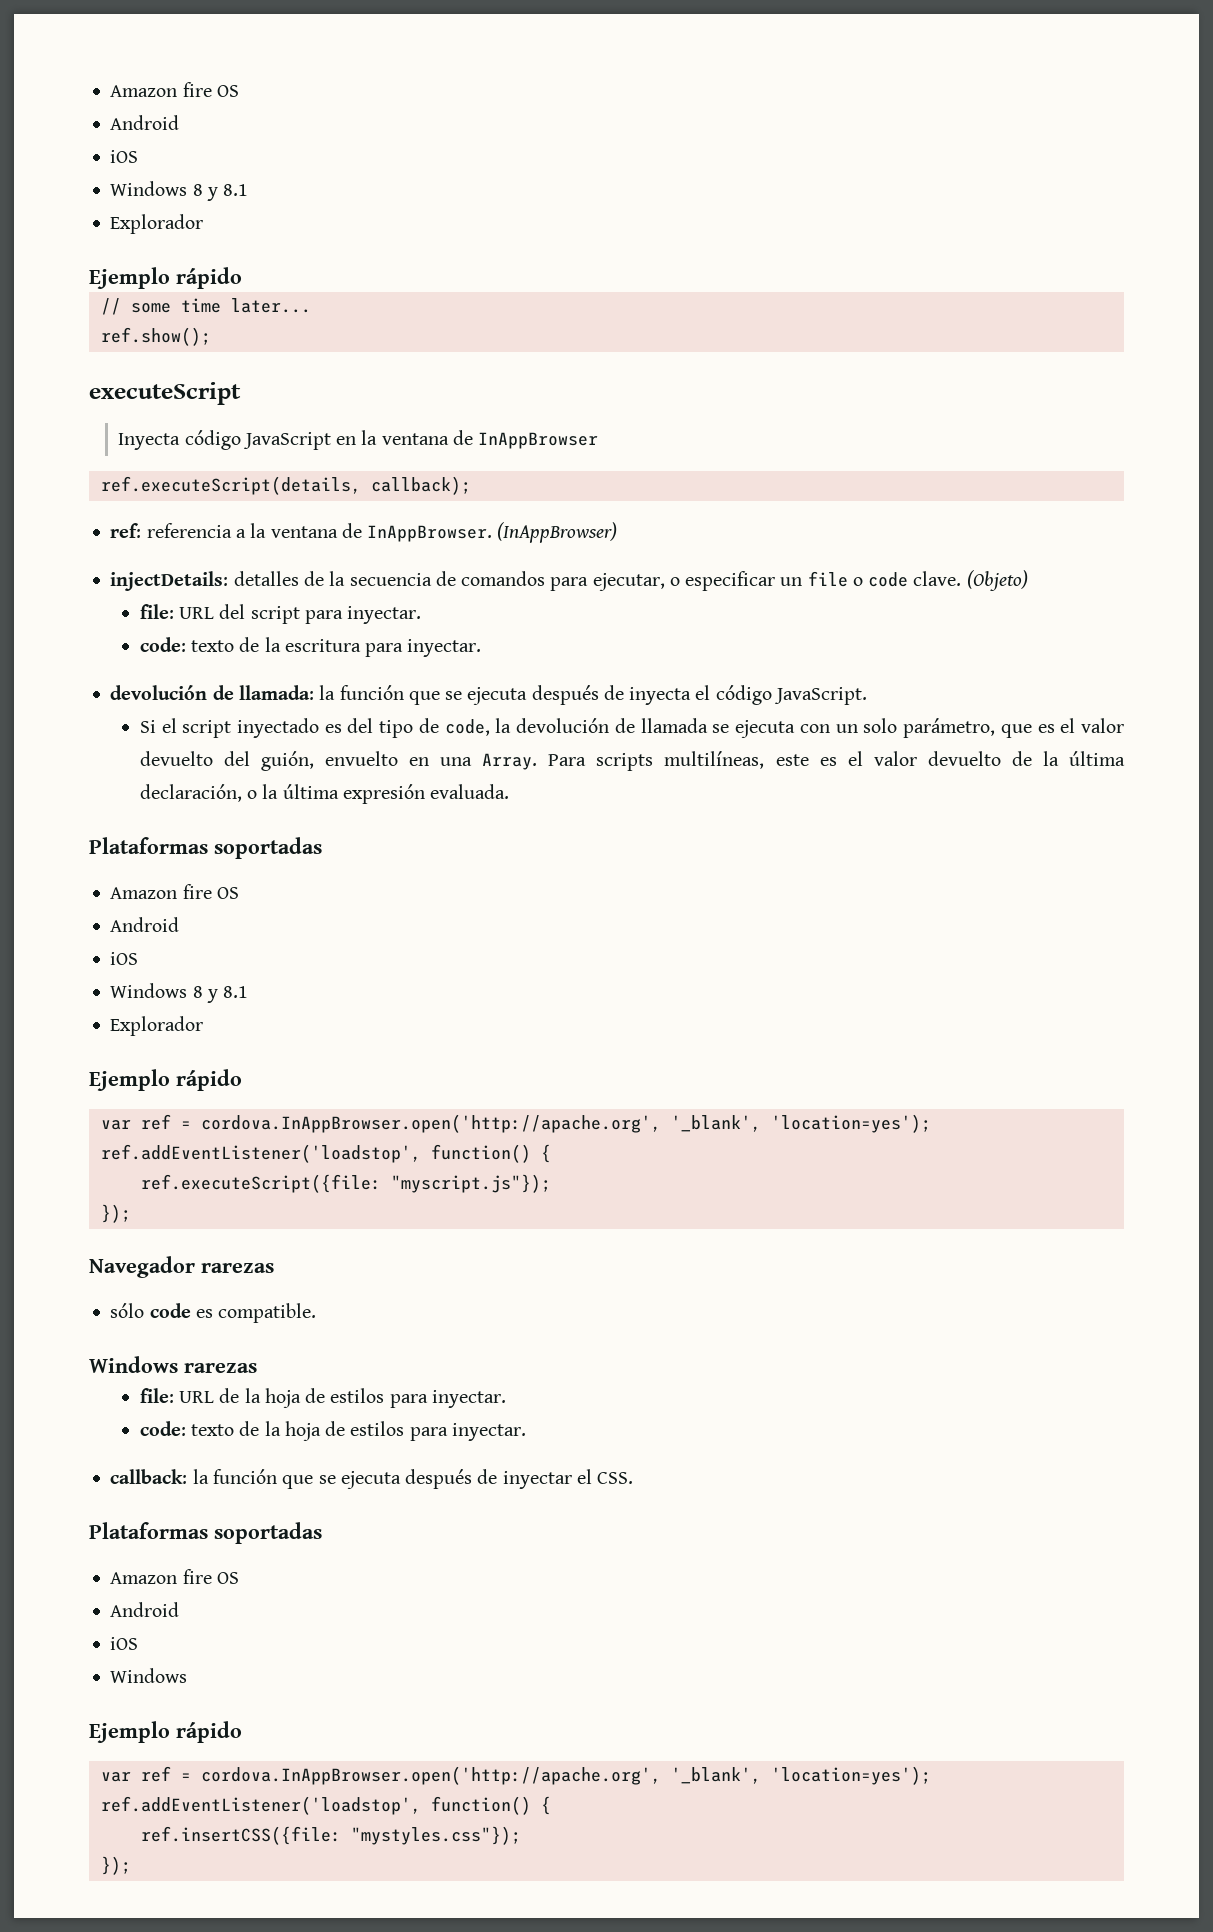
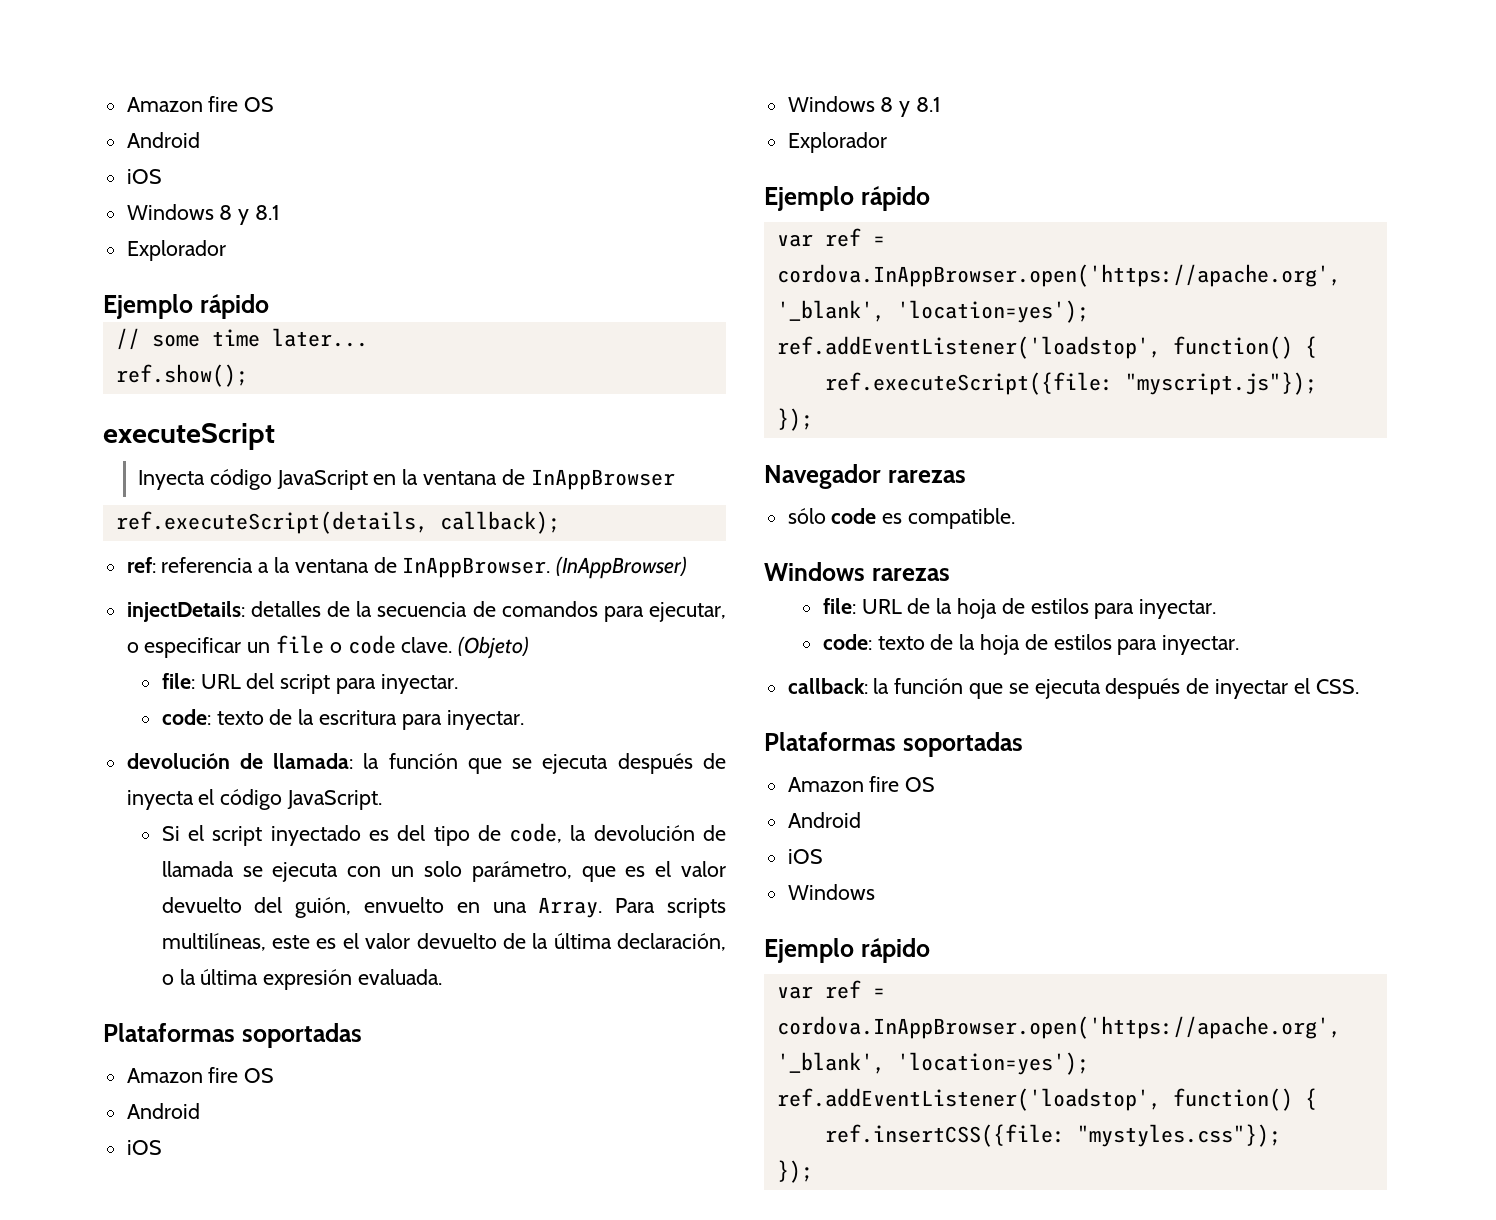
[200,1114,661,1133] cordova.InAppBrowser.open('http://apache.org', -> [776,264,1341,287] cordova.InAppBrowser.open('https://apache.org',
[200,1766,661,1785] cordova.InAppBrowser.open('http://apache.org', -> [776,1016,1341,1039] cordova.InAppBrowser.open('https://apache.org',

